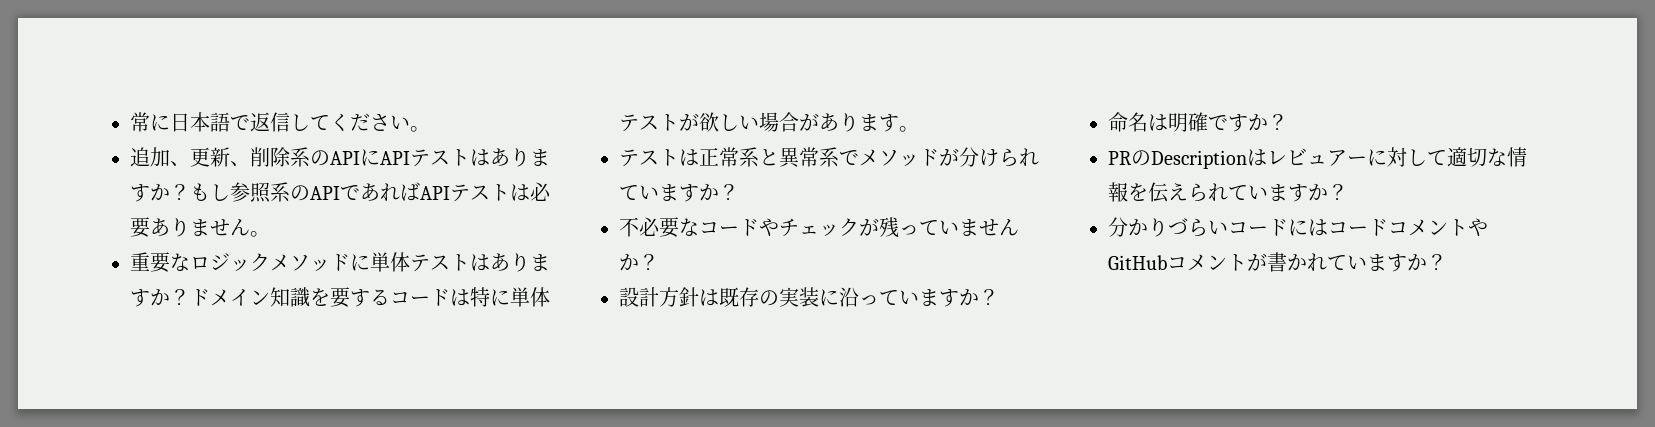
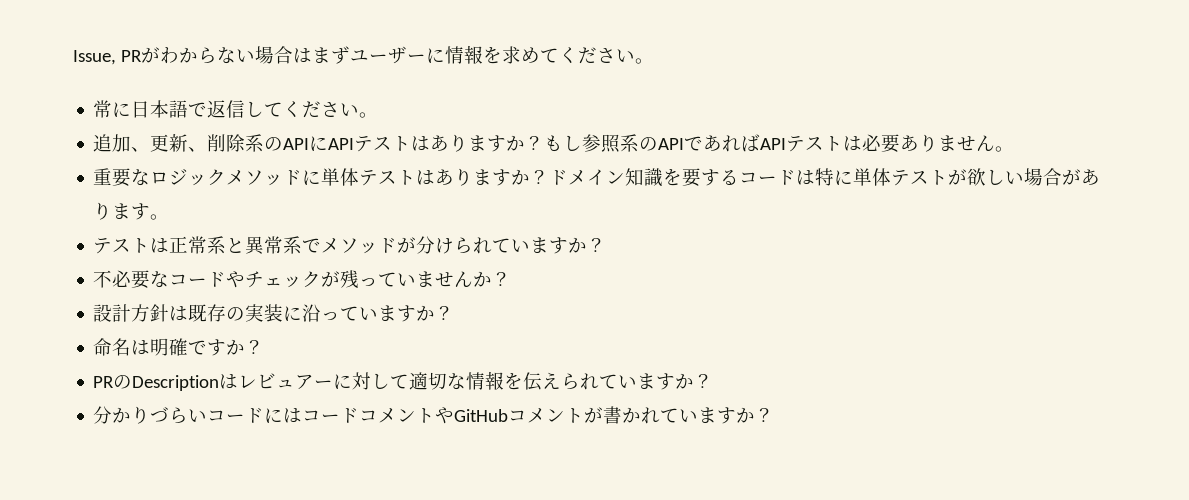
(130, 122) none -> [73,45,654,65] Issue, PRがわからない場合はまずユーザーに情報を求めてください。 //

